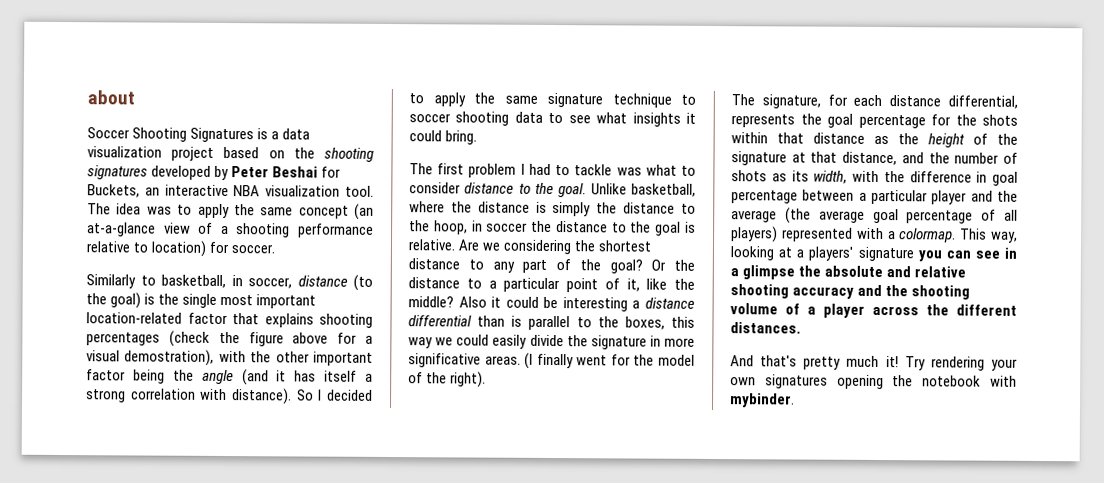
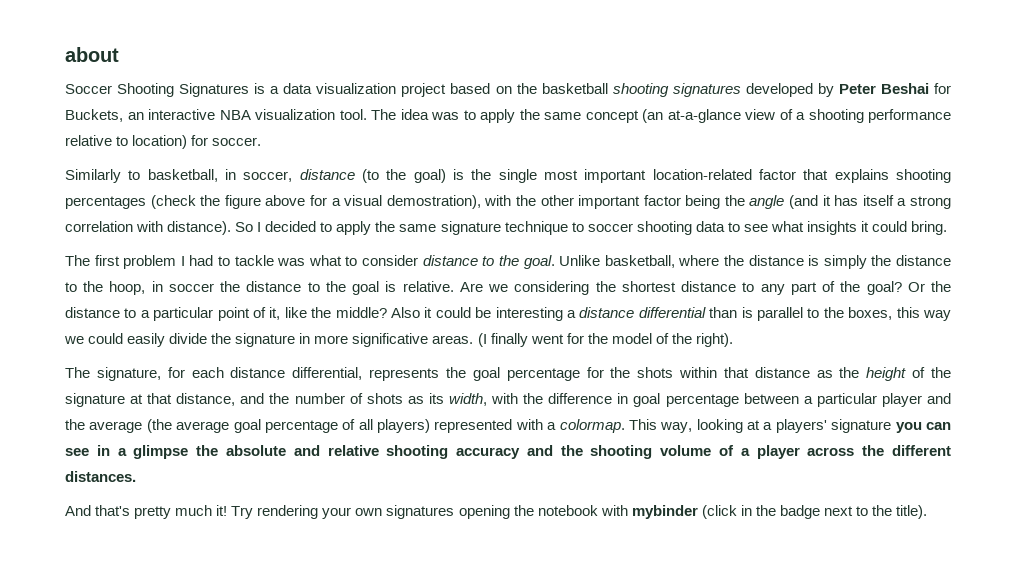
(315, 153) none -> [541,83,608,94] basketball
[729,393,795,408] mybinder. -> [631,505,928,519] mybinder (click in the badge next to the title).

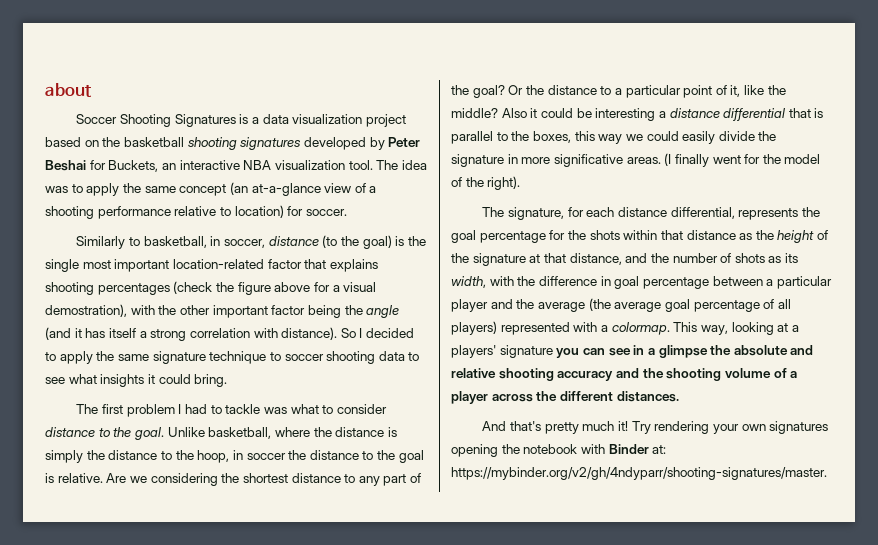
[709,307,738,318] than -> [788,108,811,118] that
[631,505,928,519] mybinder (click in the badge next to the title). -> [608,444,667,454] [451,467,827,480] Binder at: https://mybinder.org/v2/gh/4ndyparr/shooting-signatures/master.

